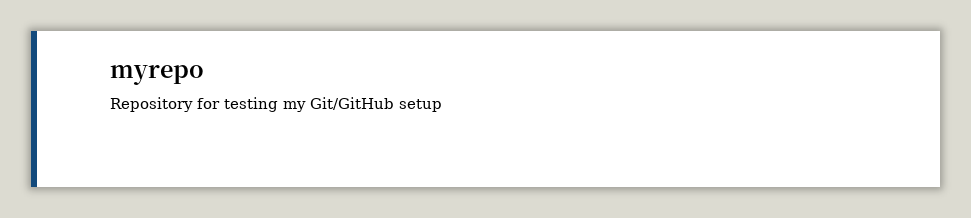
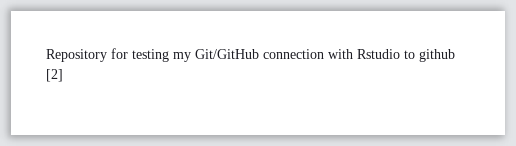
[110,65,204,85] myrepo // -> (46, 55) none
[399,99,442,112] setup -> [263,49,455,62] [46,69,63,82] connection with Rstudio to github [2]

